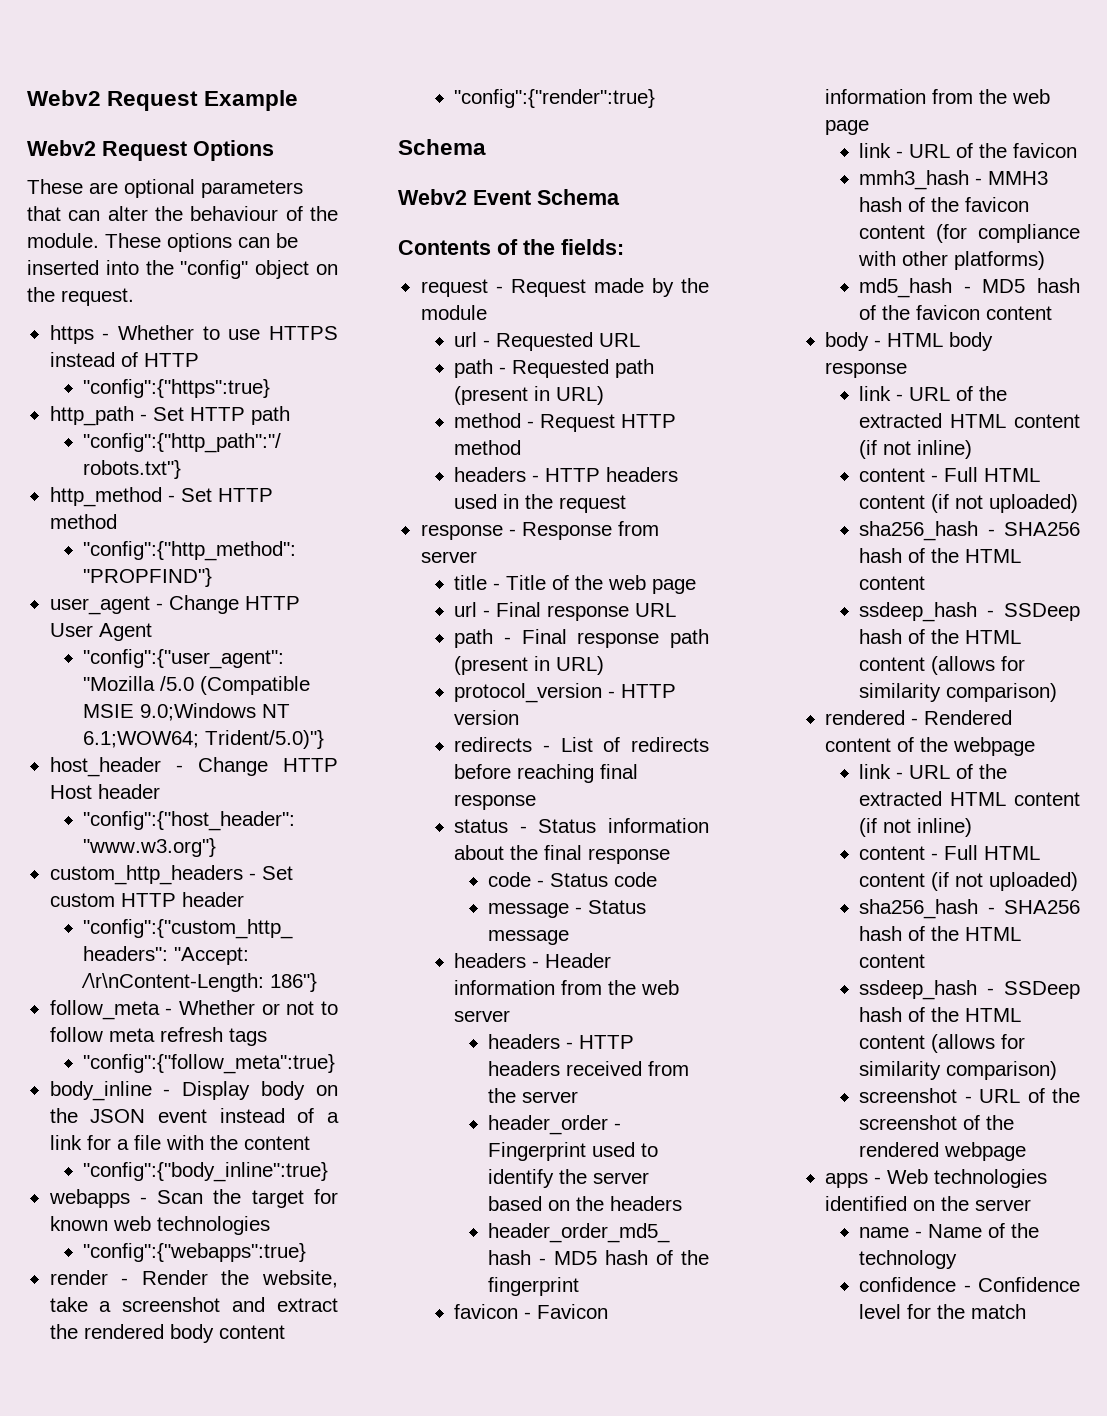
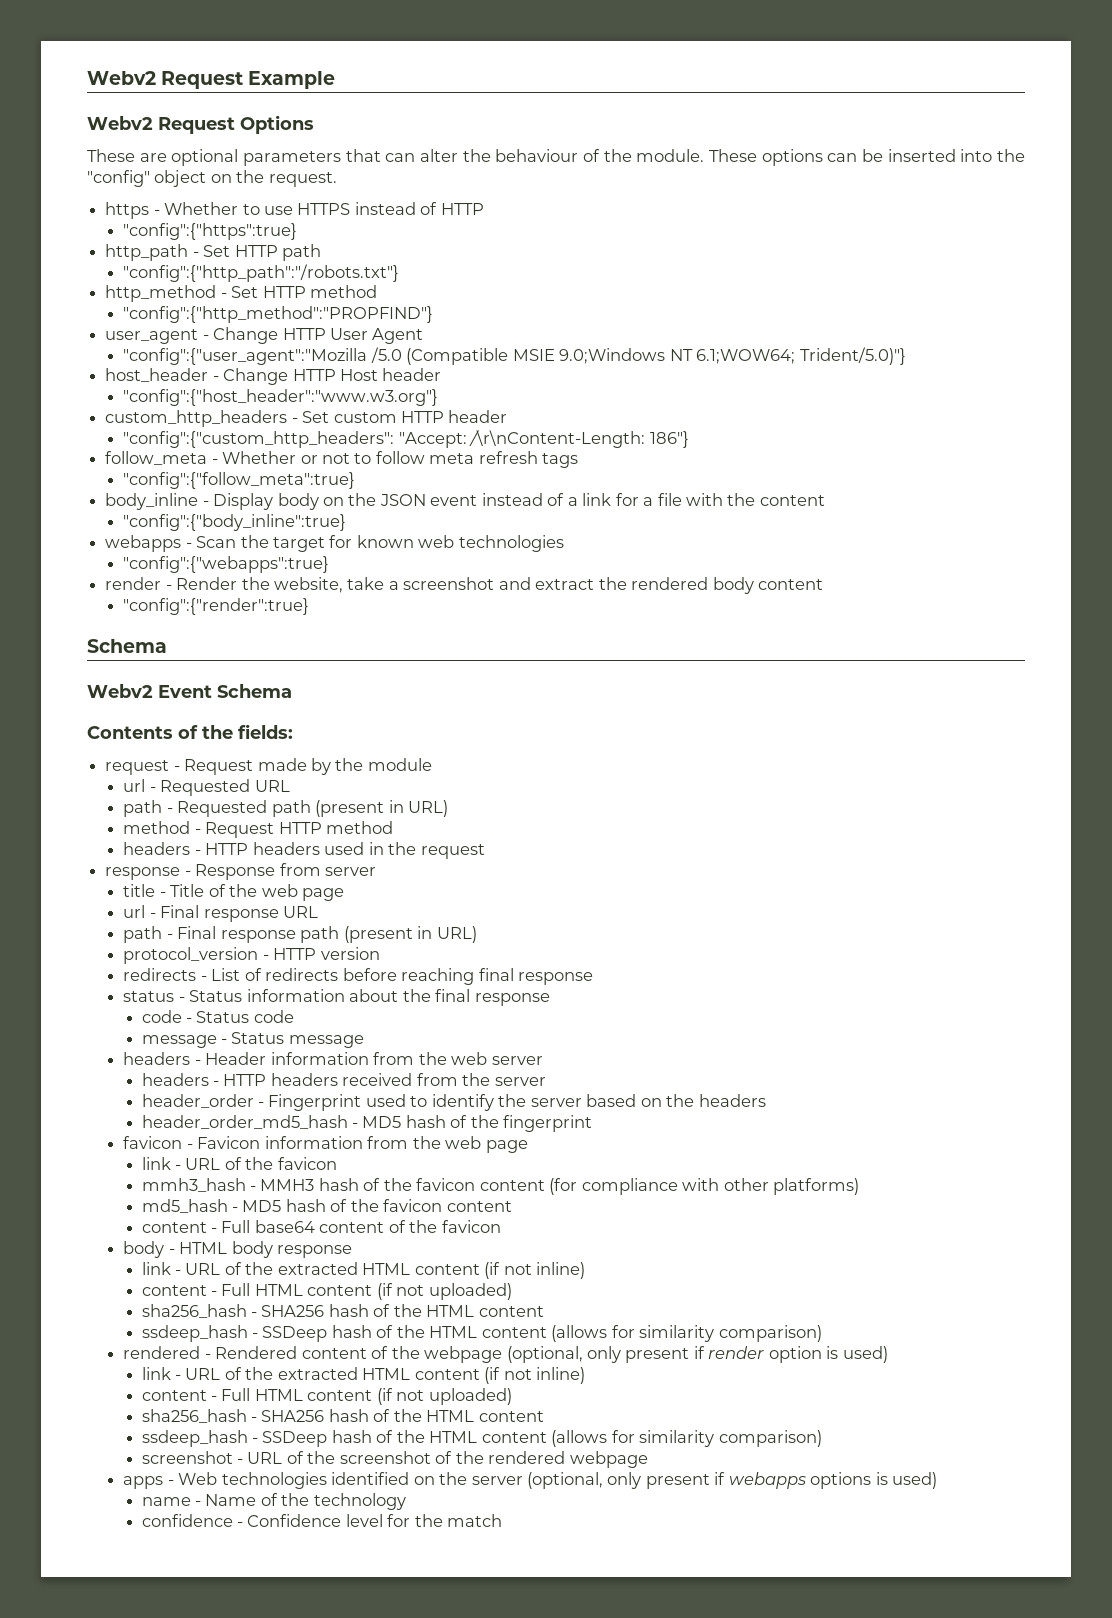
(1053, 313) none -> [141,1220,501,1233] // content - Full base64 content of the favicon
(1036, 746) none -> [506,1346,888,1363] (optional, only present if render option is used)
(1032, 1205) none -> [526,1472,938,1489] (optional, only present if webapps options is used)

